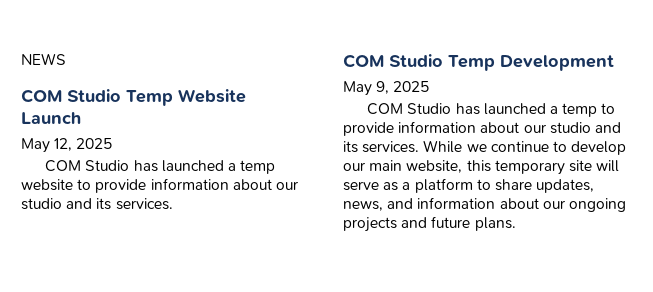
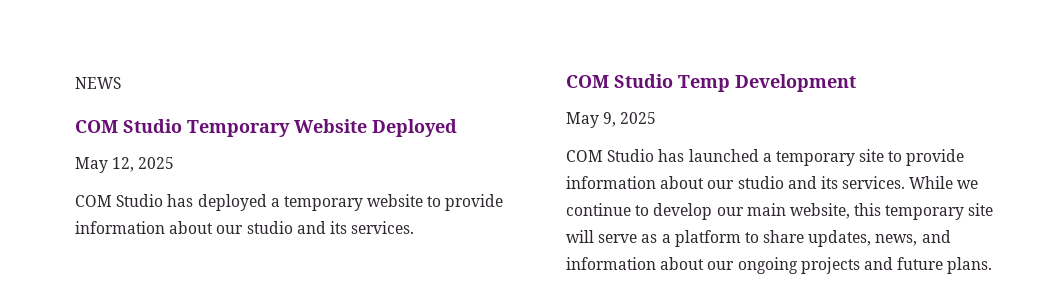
[126,89,246,106] [21,112,81,124] Temp Website Launch -> [187,119,457,137] Temporary Website Deployed
[161,160,276,174] launched a temp -> [197,194,363,211] deployed a temporary
[562,103,598,117] temp -> [775,149,885,166] temporary site

